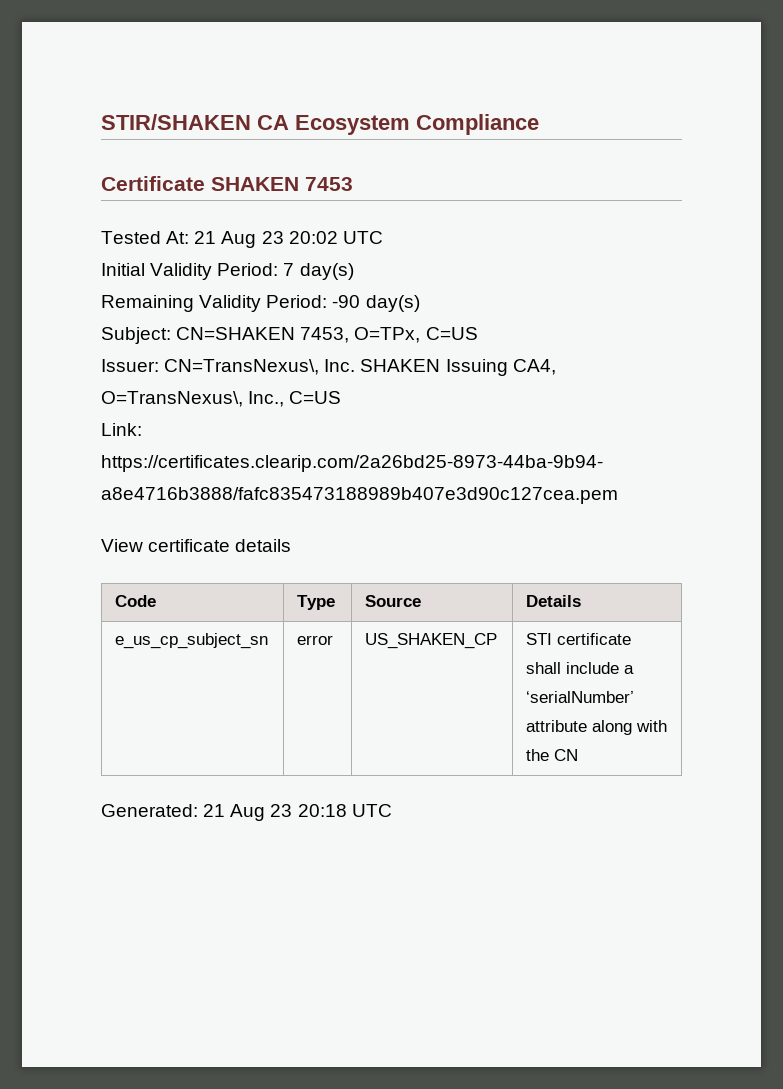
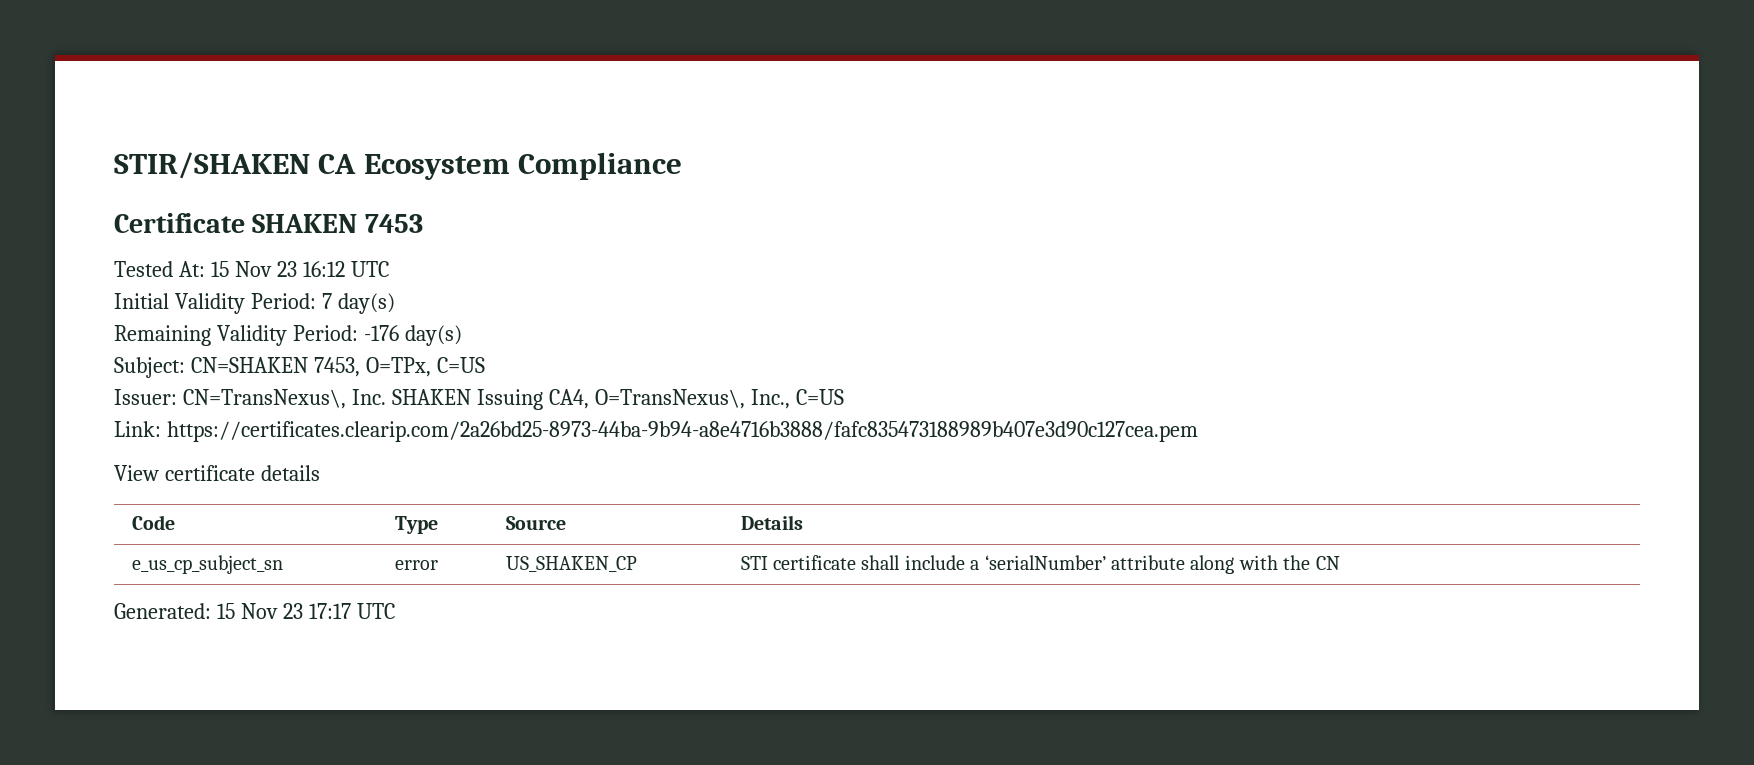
[194,231,338,248] 21 Aug 23 20:02 -> [210,261,345,277] 15 Nov 23 16:12
[332,295,361,308] -90 -> [363,325,399,341] -176
[203,804,347,821] 21 Aug 23 20:18 -> [216,603,351,619] 15 Nov 23 17:17

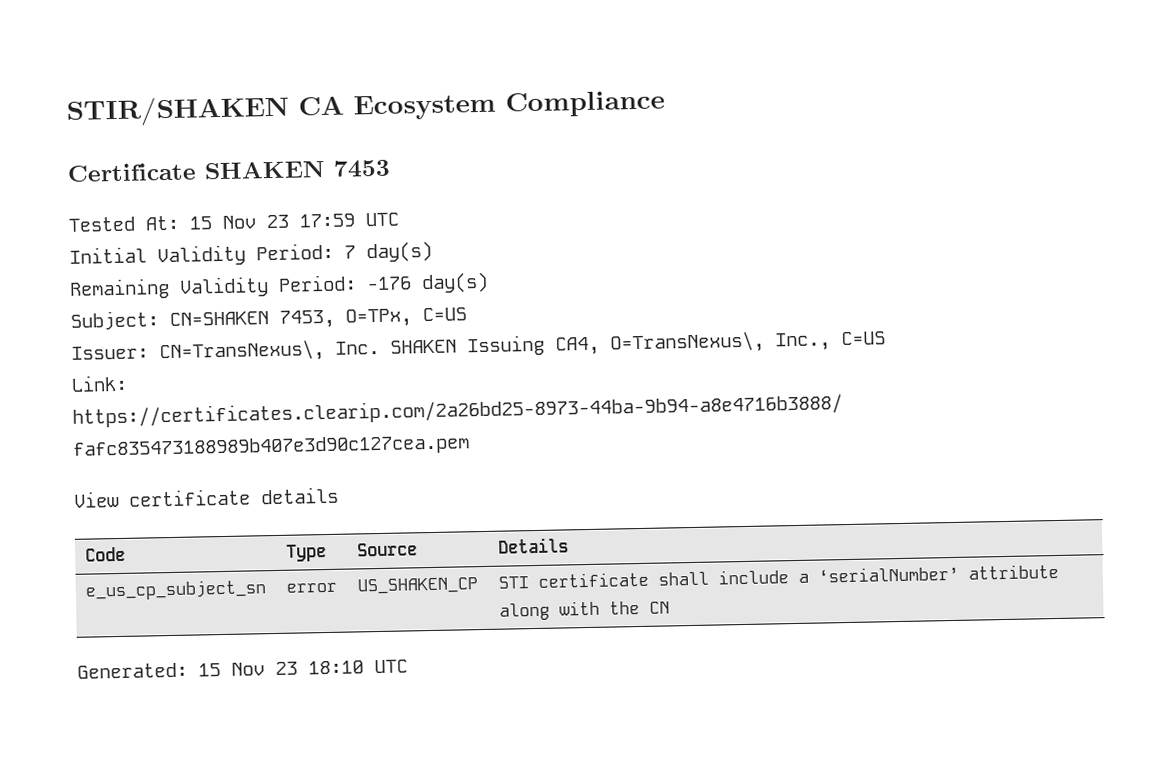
[302,261,345,277] 16:12 -> [299,213,355,228] 17:59
[308,603,351,619] 17:17 -> [308,660,364,675] 18:10

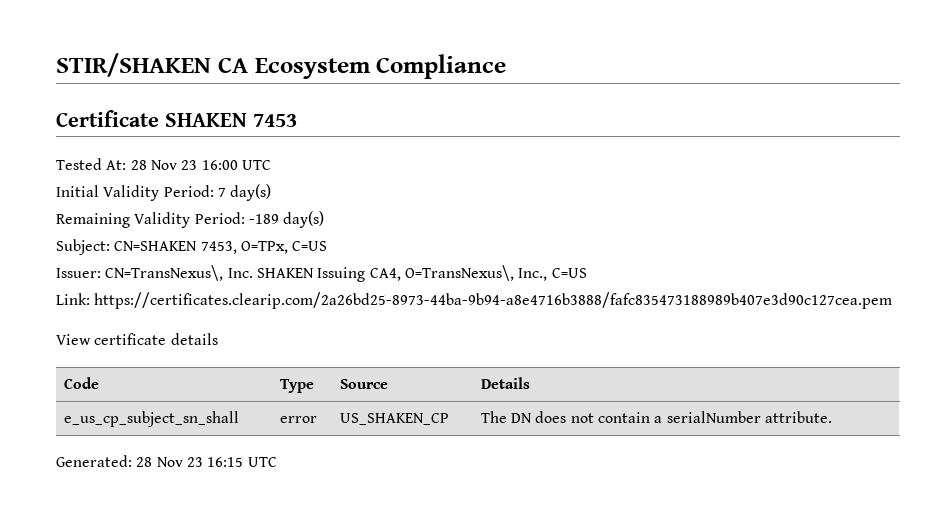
[189,213,355,230] 15 Nov 23 17:59 -> [130,160,238,170] 28 Nov 23 16:00
[366,276,412,291] -176 -> [248,214,279,224] -189
[85,579,268,601] e_us_cp_subject_sn -> [63,411,239,427] e_us_cp_subject_sn_shall
[498,563,1060,589] [499,600,671,621] STI certificate shall include a ‘serialNumber’ attribute along with the CN -> [480,411,832,423] The DN does not contain a serialNumber attribute.
[198,660,364,677] 15 Nov 23 18:10 -> [136,457,244,467] 28 Nov 23 16:15

